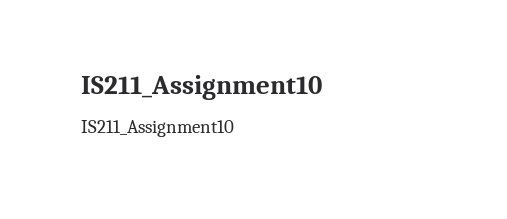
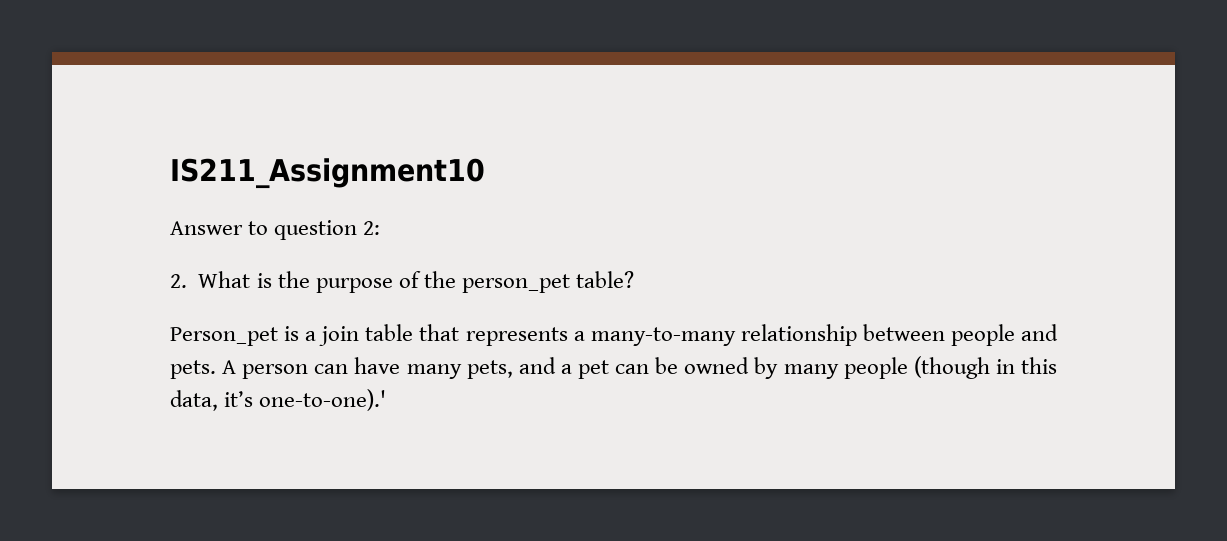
[81,120,234,137] IS211_Assignment10 -> [170,220,381,240] [170,271,634,293] [170,324,1059,346] [170,356,1057,379] [170,389,387,411] Answer to question 2: // 2. What is the purpose of the person_pet table? // Person_pet is a join table that represents a many-to-many relationship between people and pets. A person can have many pets, and a pet can be owned by many people (though in this data, it’s one-to-one).'

